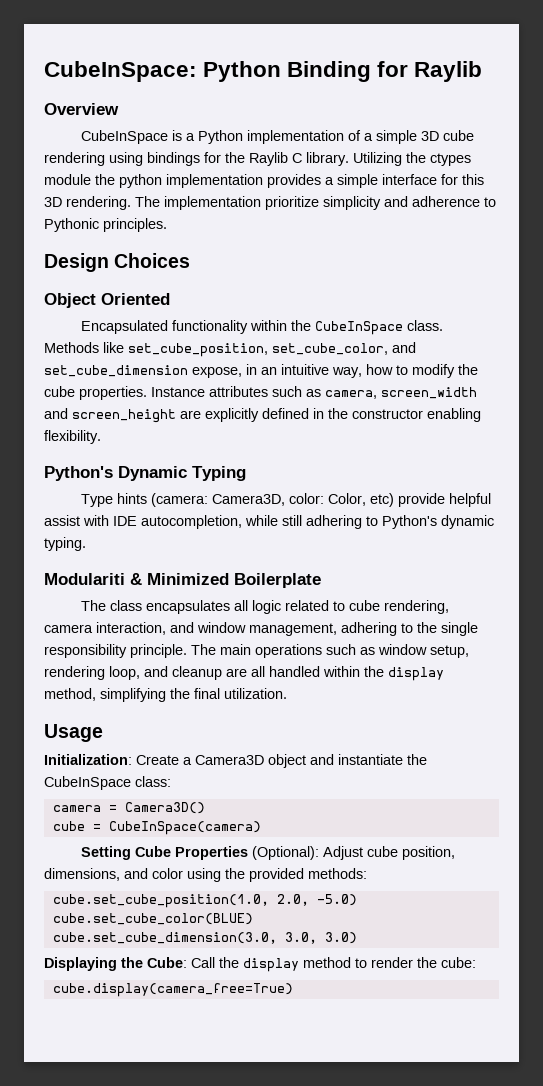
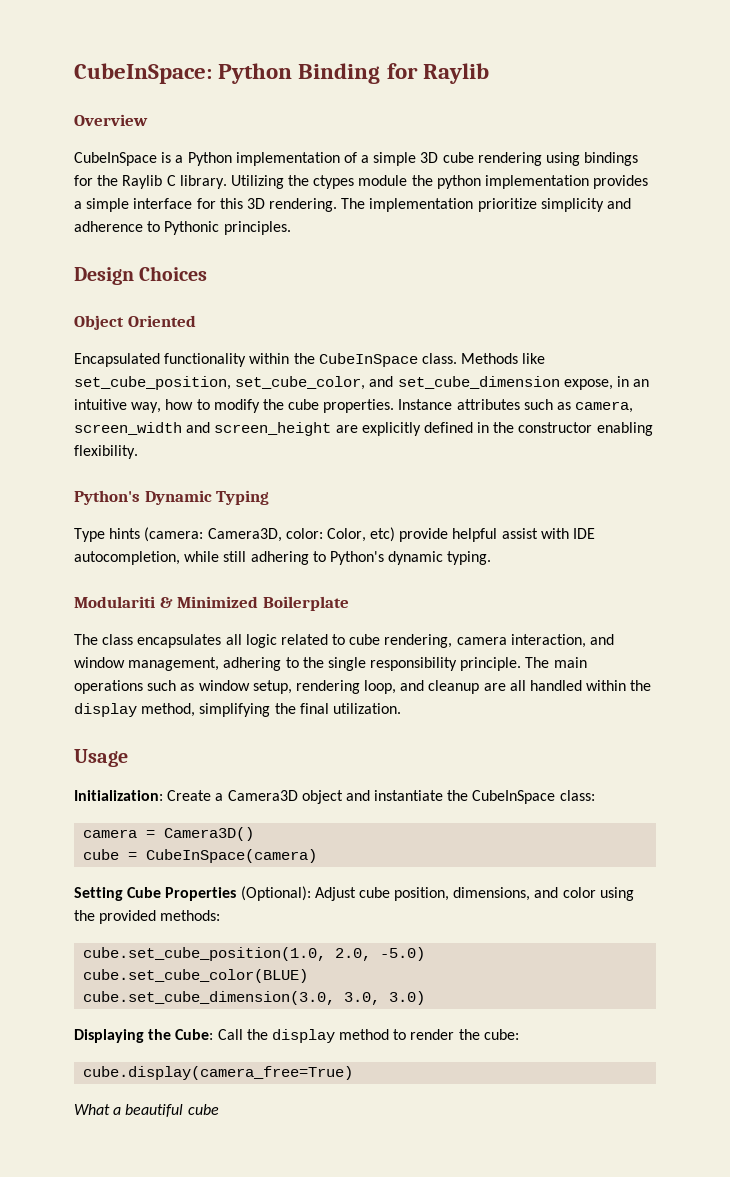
(293, 990) none -> [74,1104,219,1117] // What a beautiful cube

